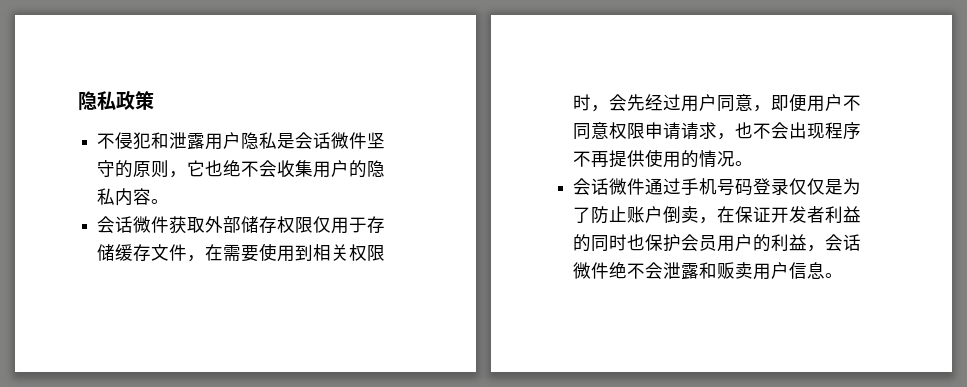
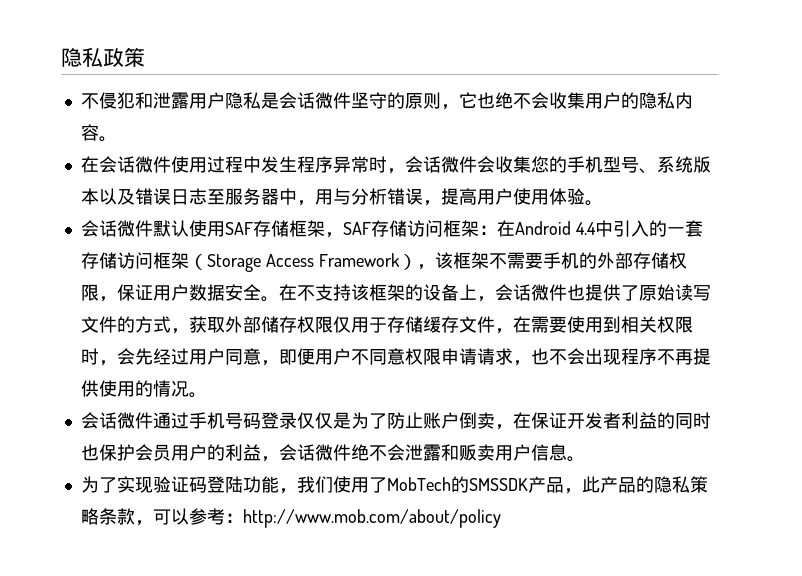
[97,216,170,233] 会话微件 -> [80,156,711,174] [80,188,603,206] [80,220,703,238] [80,252,687,272] [80,284,711,302] [80,316,189,334] 在会话微件使用过程中发生程序异常时，会话微件会收集您的手机型号、系统版本以及错误日志至服务器中，用与分析错误，提高用户使用体验。 // 会话微件默认使用SAF存储框架，SAF存储访问框架：在Android 4.4中引入的一套存储访问框架（Storage Access Framework），该框架不需要手机的外部存储权限，保证用户数据安全。在不支持该框架的设备上，会话微件也提供了原始读写文件的方式，
(844, 275) none -> [80,476,708,494] [80,508,501,528] // 为了实现验证码登陆功能，我们使用了MobTech的SMSSDK产品，此产品的隐私策略条款，可以参考：http://www.mob.com/about/policy

